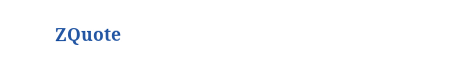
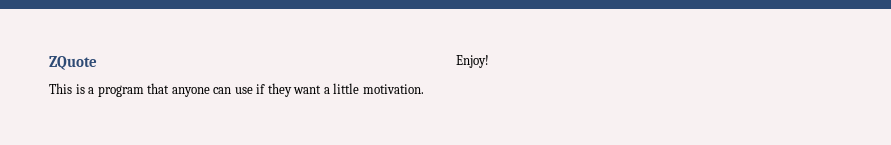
(122, 36) none -> [49,83,424,97] [456,55,489,68] // This is a program that anyone can use if they want a little motivation. Enjoy!

